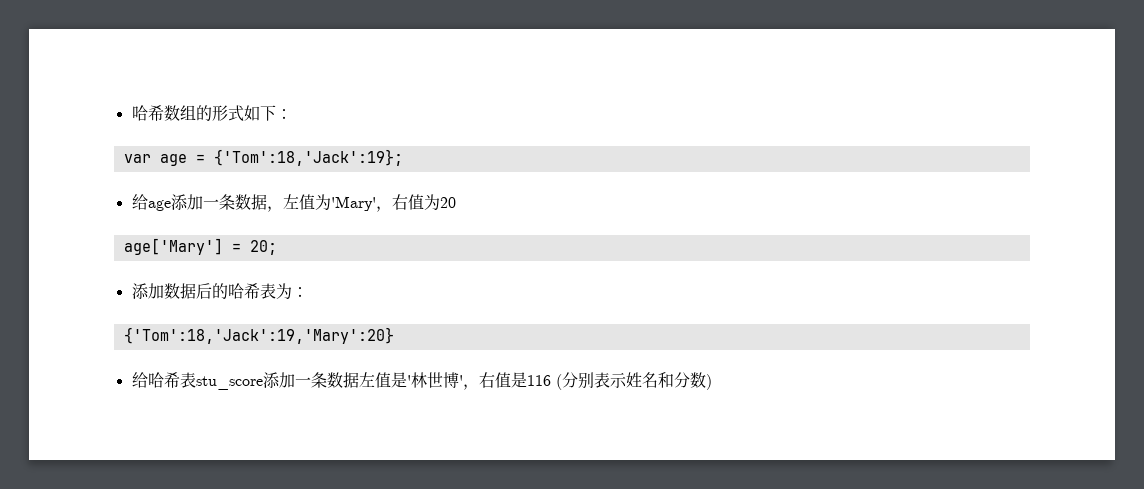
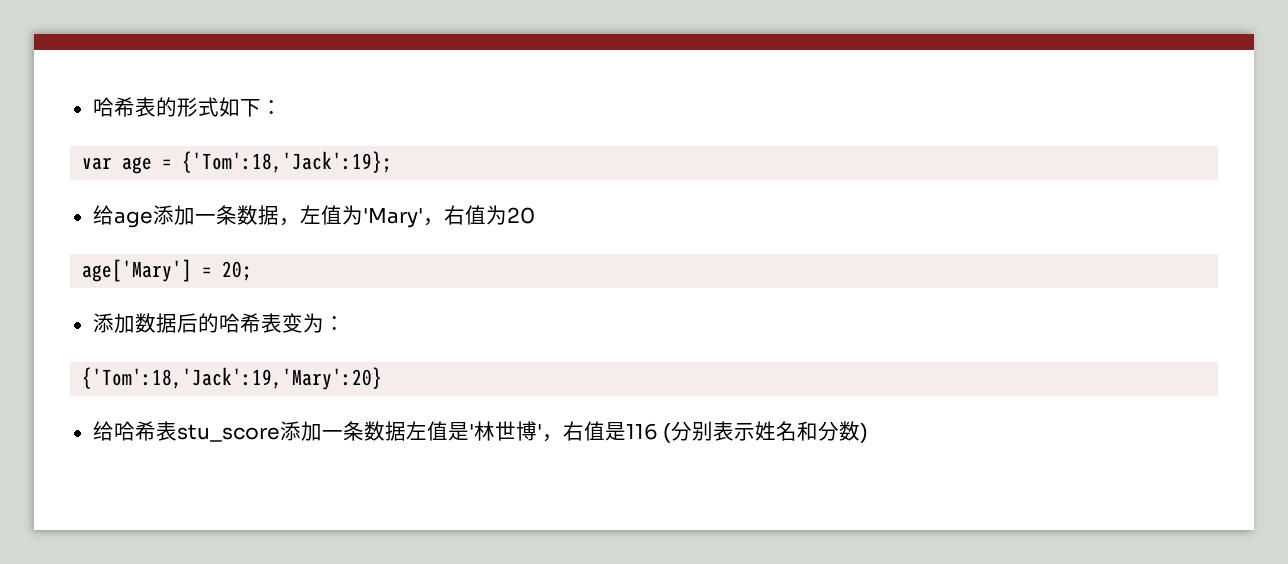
[131,105,196,121] 哈希数组 -> [92,97,156,117] 哈希表
(276, 291) none -> [281,313,303,333] 变

